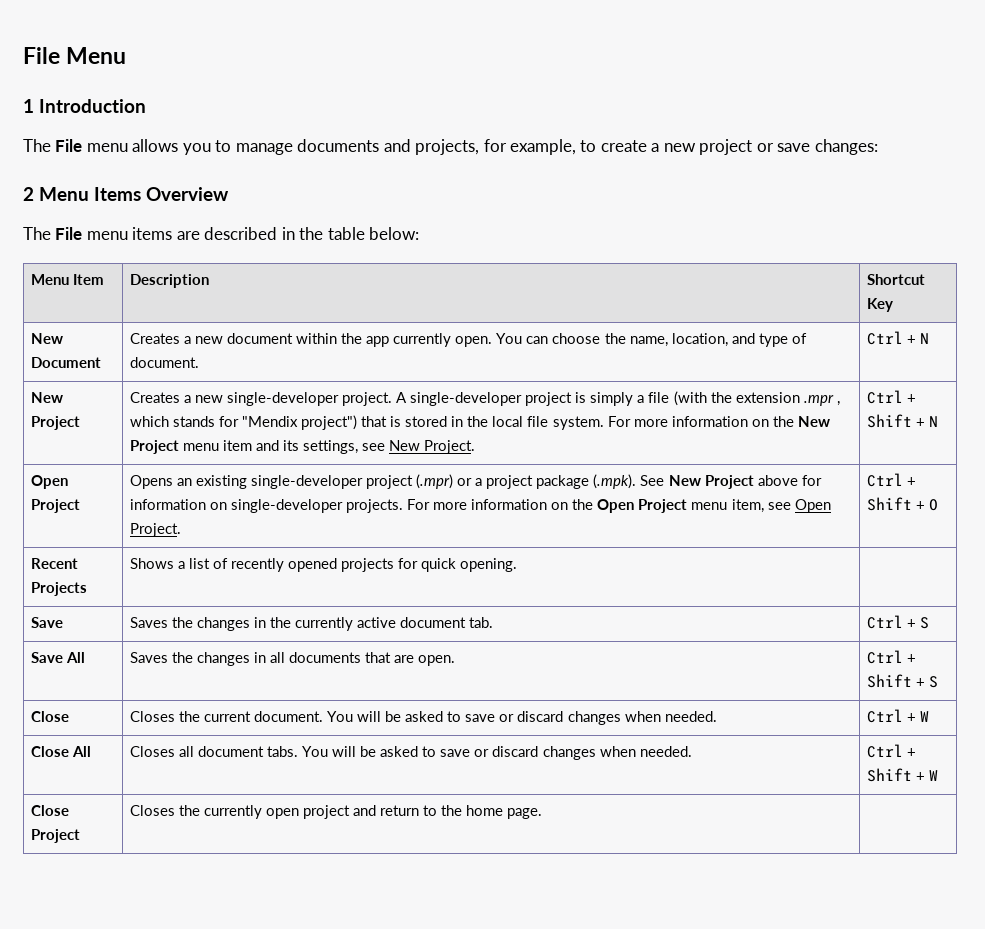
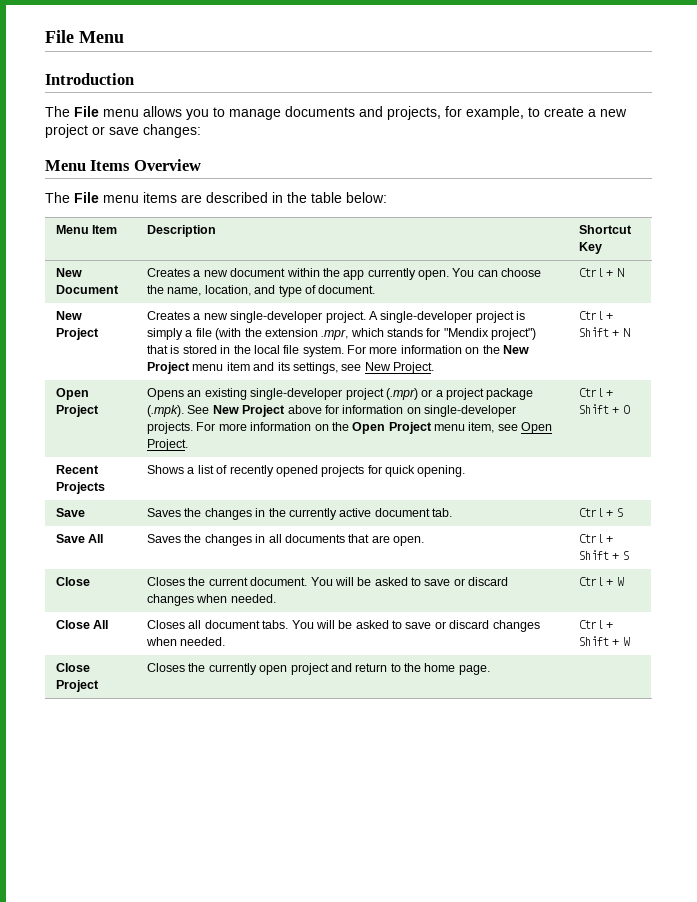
[23,99,34,113] 1 -> (124, 37) none
[23,187,34,201] 2 -> (201, 131) none
[803,395,840,406] .mpr , -> [321,329,349,340] .mpr,

